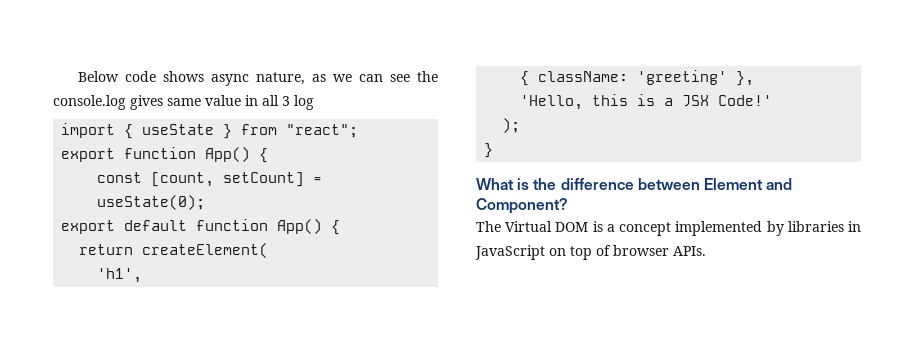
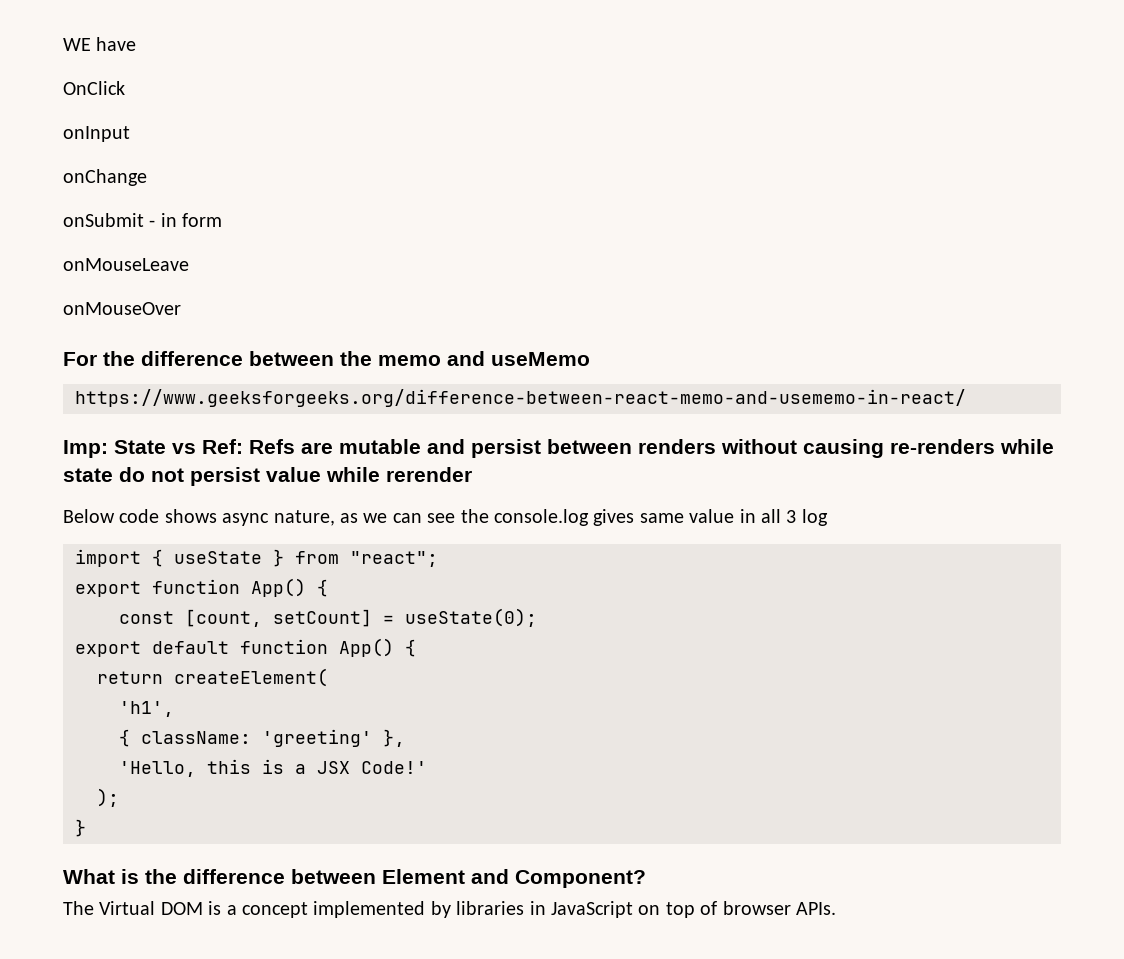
(78, 76) none -> [63,37,137,51] [63,81,125,95] [63,126,130,142] [63,169,147,186] [63,213,223,227] [63,258,189,271] [63,302,181,315] [63,351,590,366] [75,389,966,407] [63,439,1054,458] [63,467,472,486] WE have // OnClick // onInput // onChange // onSubmit - in form // onMouseLeave // onMouseOver // For the difference between the memo and useMemo // https://www.geeksforgeeks.org/difference-between-react-memo-and-usememo-in-react/ // Imp: State vs Ref: Refs are mutable and persist between renders without causing re-renders while state do not persist value while rerender //

